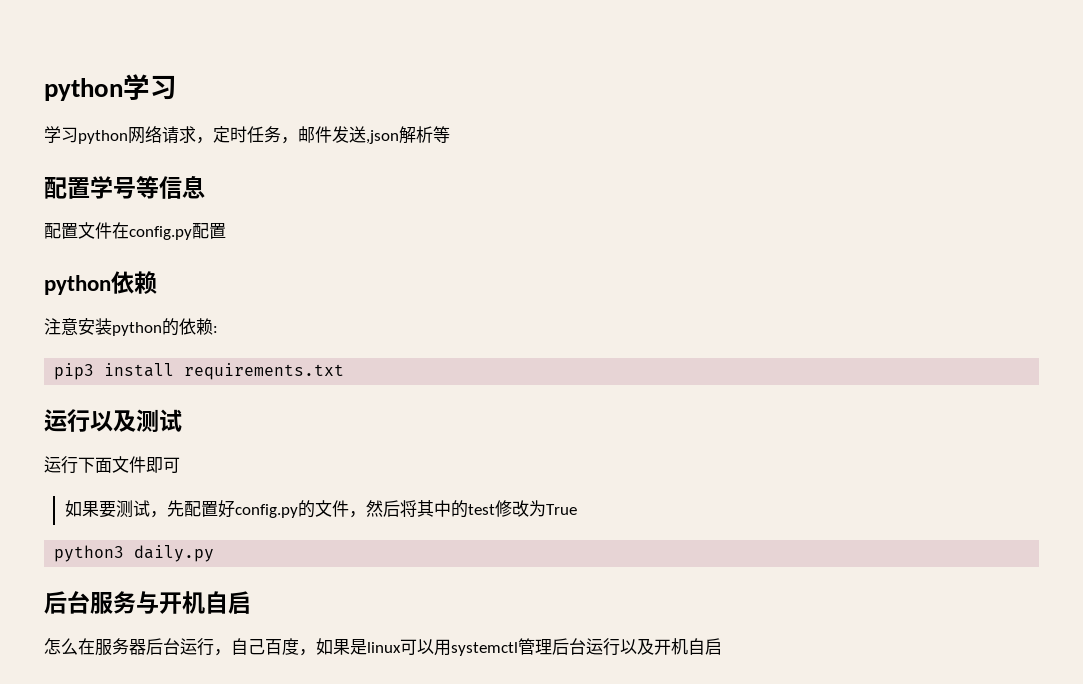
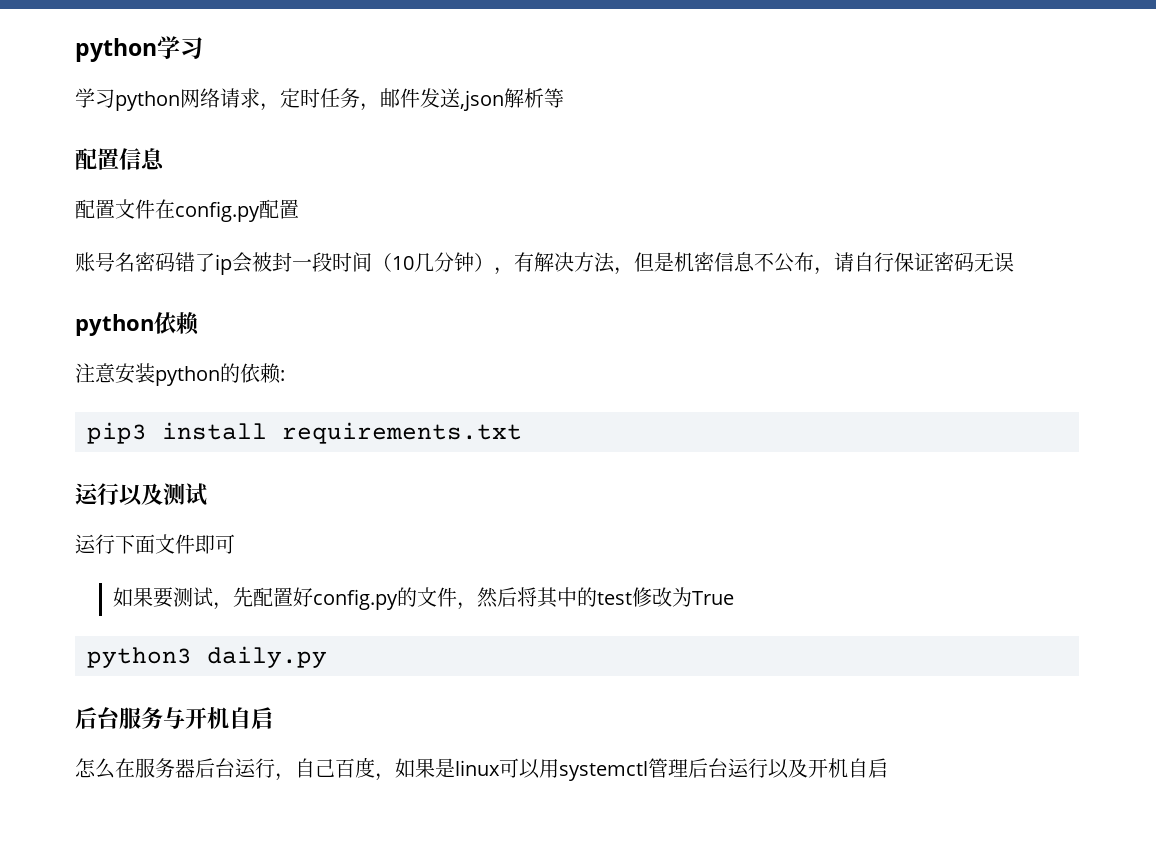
[90,176,159,199] 学号等 -> (119, 159) none
(226, 231) none -> [75,252,1014,275] // 账号名密码错了ip会被封一段时间（10几分钟），有解决方法，但是机密信息不公布，请自行保证密码无误

